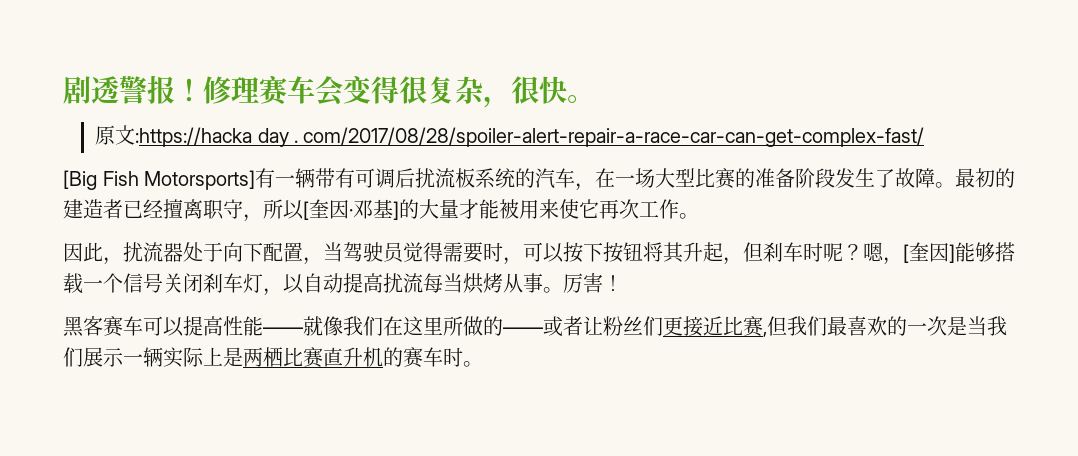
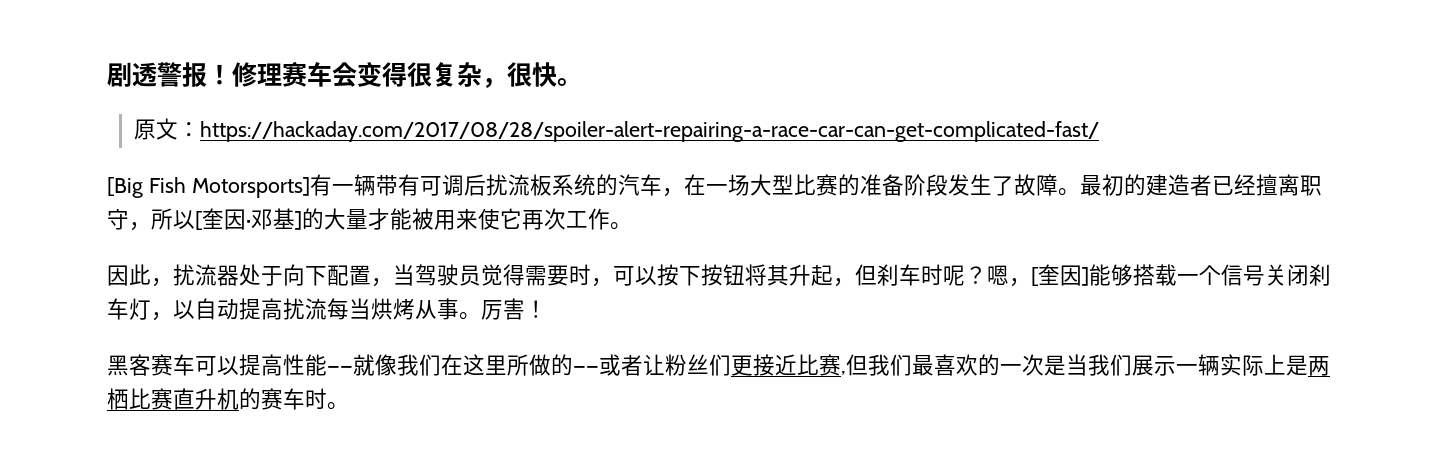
[135,127,925,147] :https://hacka day . com/2017/08/28/spoiler-alert-repair-a-race-car-can-get-complex-fast/ -> [178,121,1100,142] ：https://hackaday.com/2017/08/28/spoiler-alert-repairing-a-race-car-can-get-complicated-fast/

